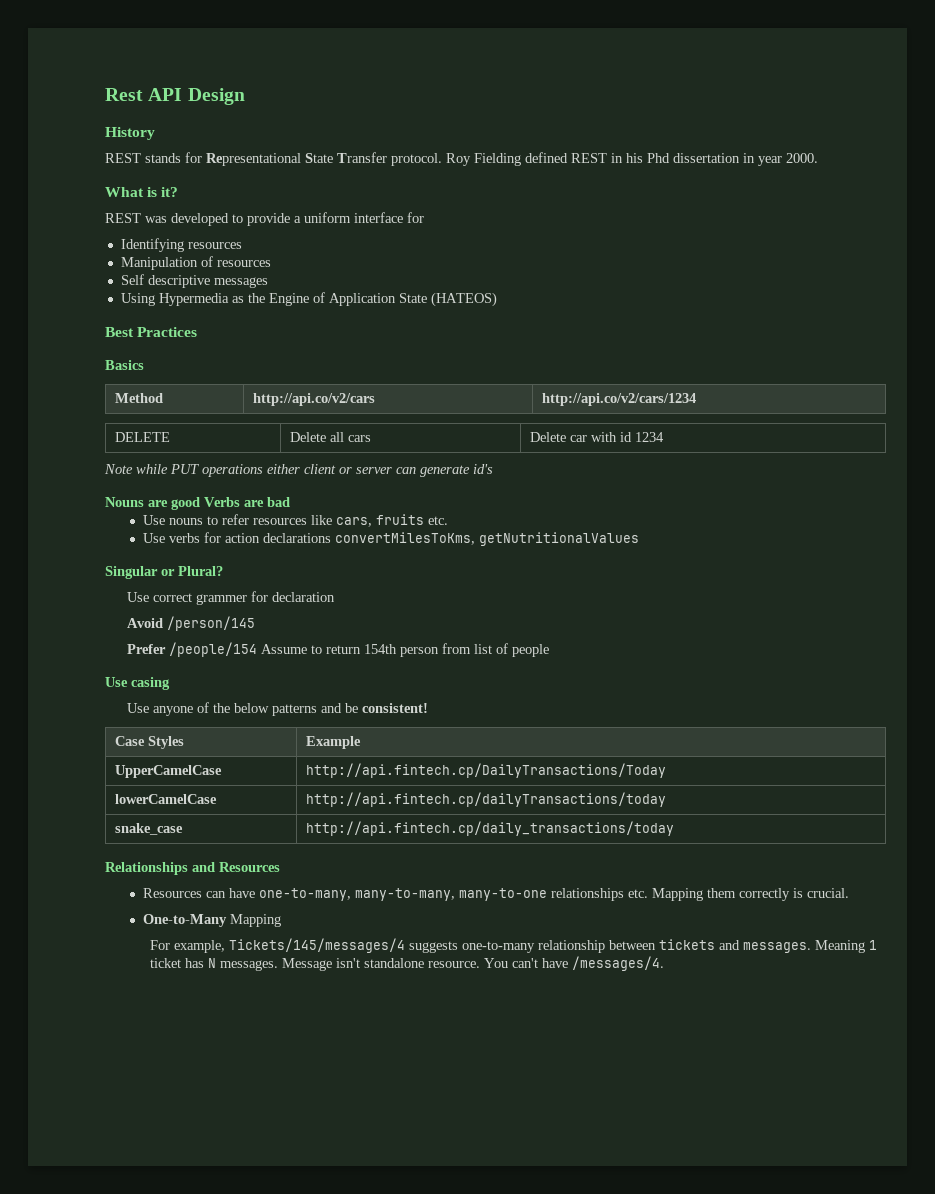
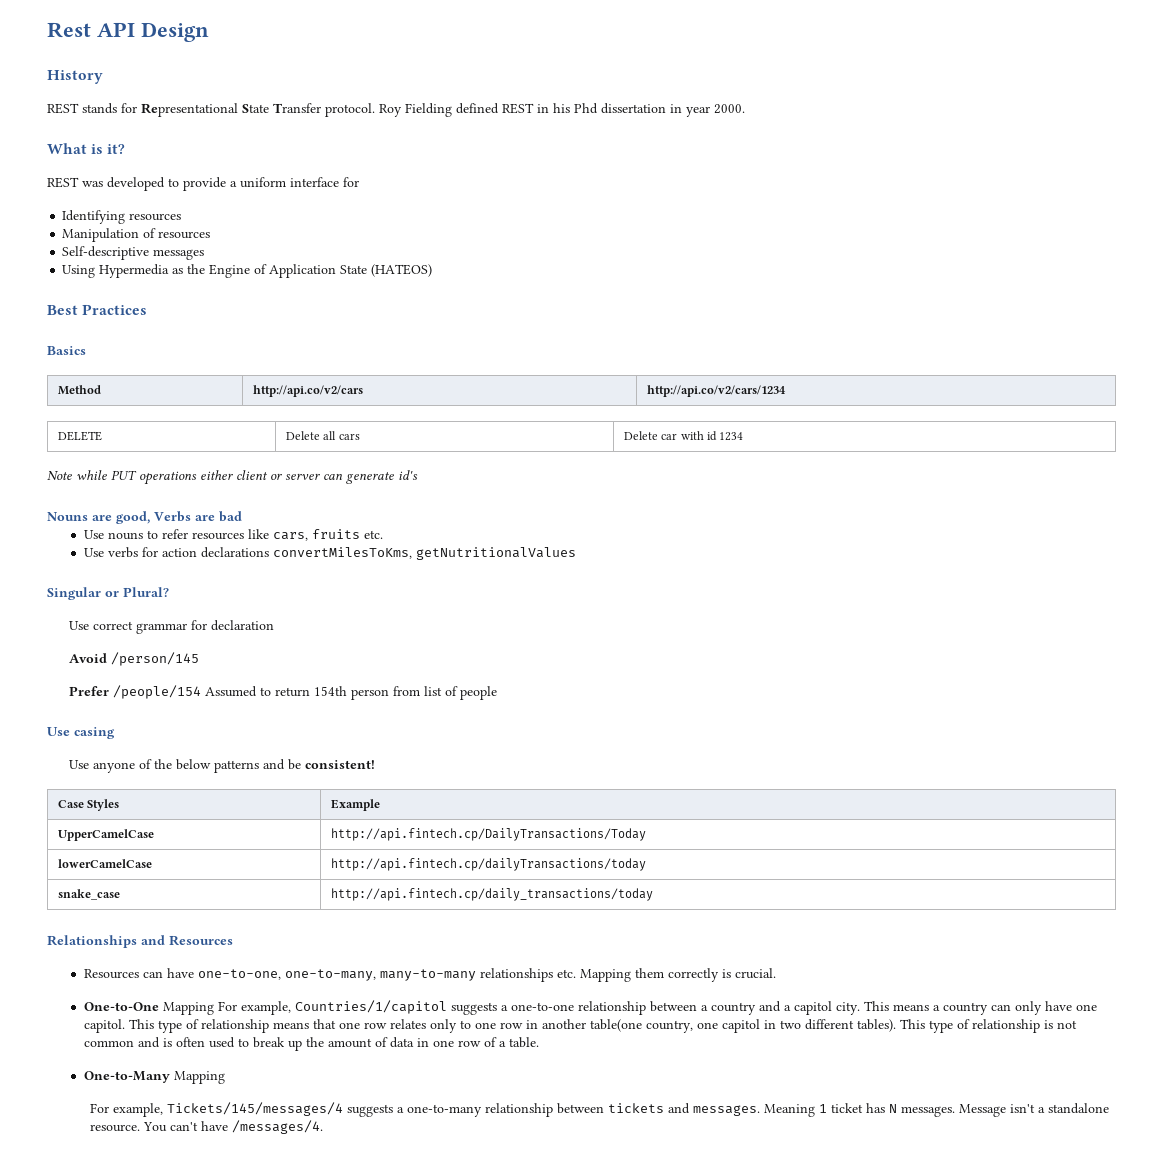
[120,274,210,288] Self descriptive -> [62,246,150,260] Self-descriptive
[171,497,200,510] good -> [116,511,150,524] good,
[196,594,248,605] grammer -> [135,623,187,634] grammar
[261,644,308,654] Assume -> [204,686,257,697] Assumed
[259,888,548,901] one-to-many, many-to-many, many-to-one -> [198,969,477,981] one-to-one, one-to-many, many-to-many
(850, 893) none -> [84,1000,1098,1015] [84,1019,1078,1033] [84,1037,540,1051] // One-to-One Mapping For example, Countries/1/capitol suggests a one-to-one relationship between a country and a capitol city. This means a country can only have one capitol. This type of relationship means that one row relates only to one row in another table(one country, one capitol in two different tables). This type of relationship is not common and is often used to break up the amount of data in one row of a table.
(458, 947) none -> [397,1107,405,1113] a
(360, 963) none -> [1038,1107,1046,1113] a

